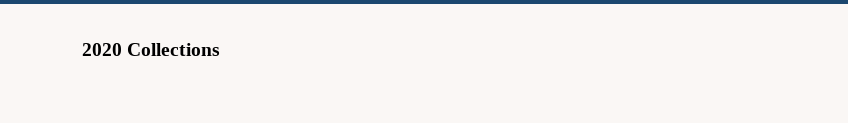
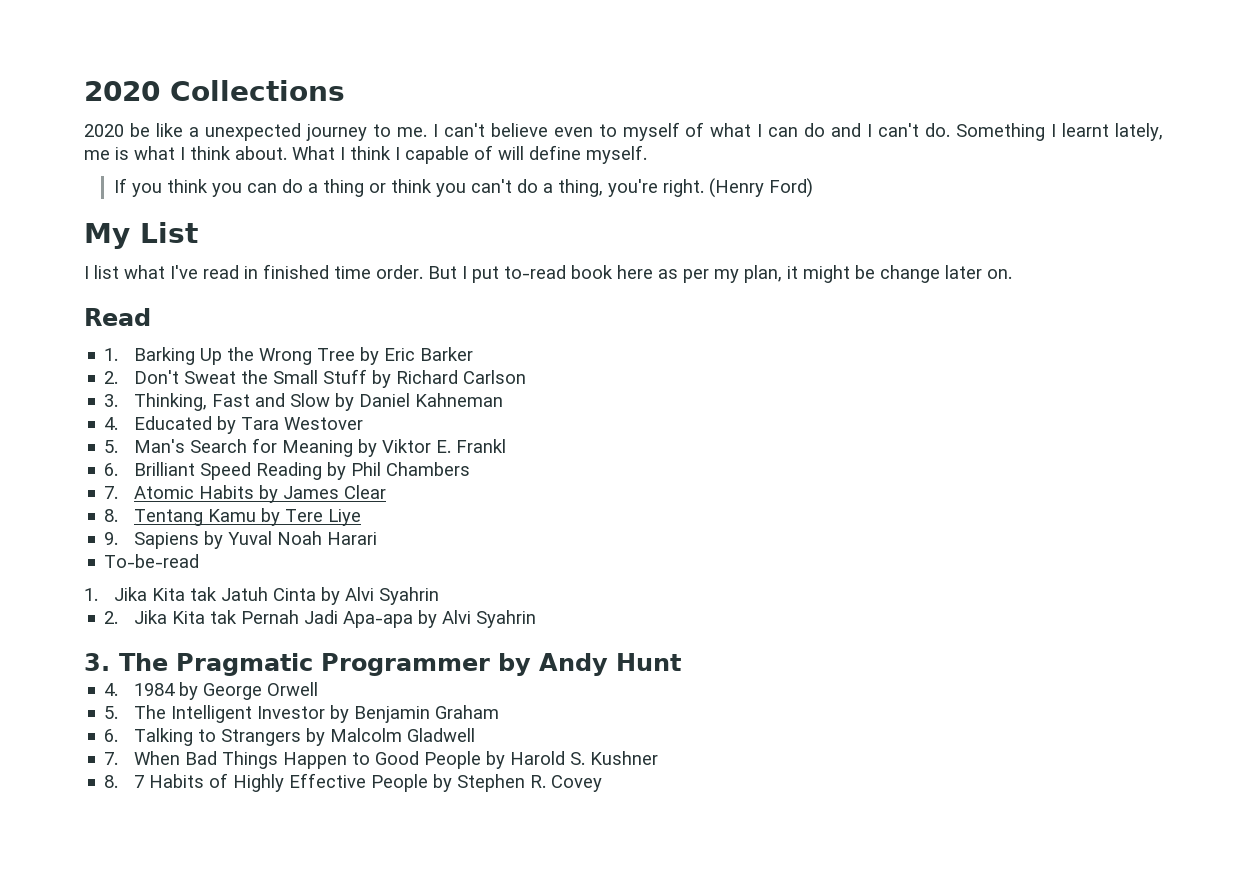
(221, 49) none -> [84,122,1163,141] [84,145,647,164] [113,178,813,198] [84,222,198,249] [84,264,1012,283] [84,308,151,326] [104,347,474,365] [104,369,527,388] [104,393,504,411] [104,416,364,434] [104,438,507,457] [104,462,471,480] [104,485,387,503] [104,508,362,526] [104,531,378,549] [104,554,200,568] [84,587,439,605] [104,610,537,628] [84,653,682,676] [104,682,319,700] [104,705,500,723] [104,728,476,746] [104,751,659,769] [104,773,603,792] // 2020 be like a unexpected journey to me. I can't believe even to myself of what I can do and I can't do. Something I learnt lately, me is what I think about. What I think I capable of will define myself. // If you think you can do a thing or think you can't do a thing, you're right. (Henry Ford) // My List // I list what I've read in finished time order. But I put to-read book here as per my plan, it might be change later on. // Read // 1. Barking Up the Wrong Tree by Eric Barker // 2. Don't Sweat the Small Stuff by Richard Carlson // 3. Thinking, Fast and Slow by Daniel Kahneman // 4. Educated by Tara Westover // 5. Man's Search for Meaning by Viktor E. Frankl // 6. Brilliant Speed Reading by Phil Chambers // 7. Atomic Habits by James Clear // 8. Tentang Kamu by Tere Liye // 9. Sapiens by Yuval Noah Harari // To-be-read // 1. Jika Kita tak Jatuh Cinta by Alvi Syahrin // 2. Jika Kita tak Pernah Jadi Apa-apa by Alvi Syahrin // 3. The Pragmatic Programmer by Andy Hunt // 4. 1984 by George Orwell // 5. The Intelligent Investor by Benjamin Graham // 6. Talking to Strangers by Malcolm Gladwell // 7. When Bad Things Happen to Good People by Harold S. Kushner // 8. 7 Habits of Highly Effective People by Stephen R. Covey

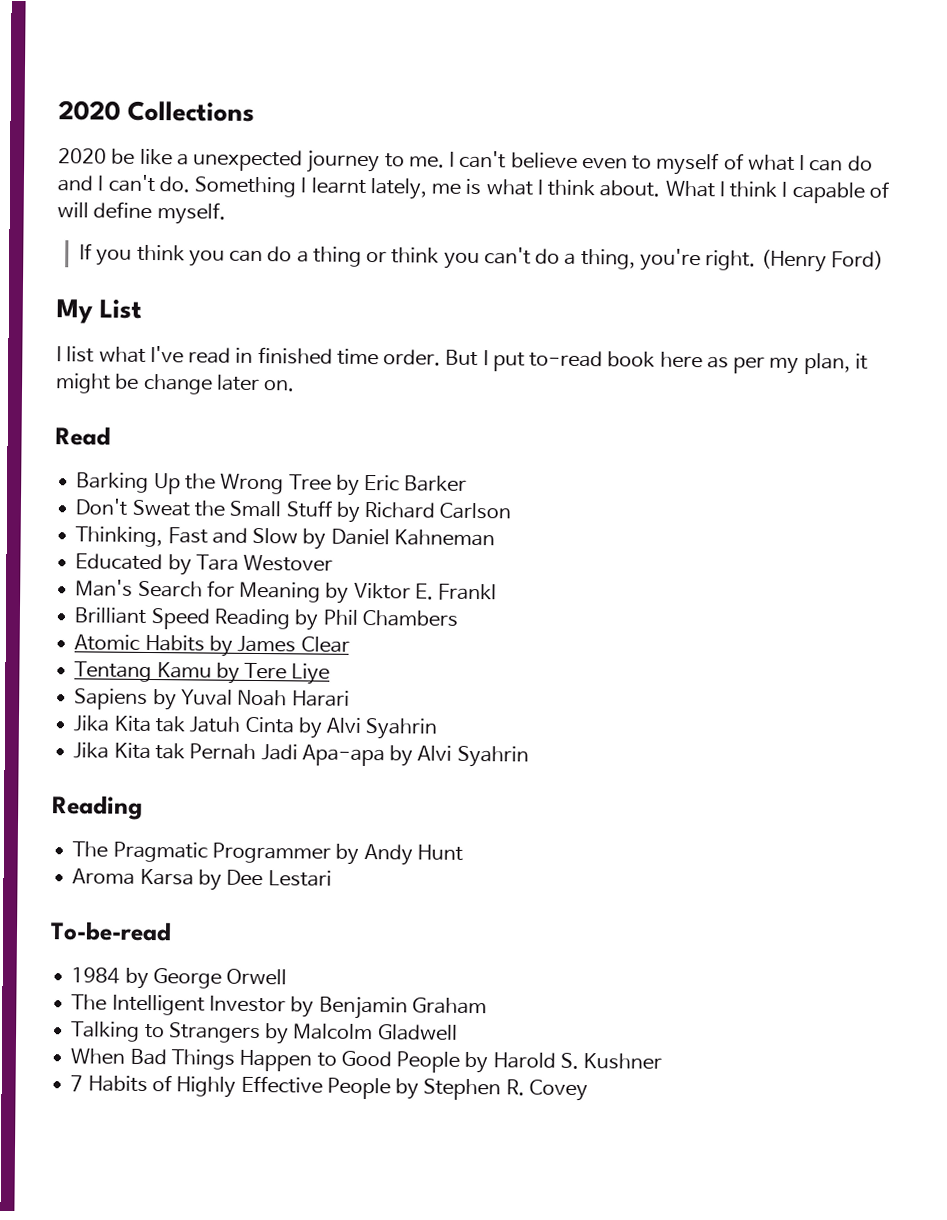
[104,348,119,361] 1. -> (111, 436) none
[104,371,119,384] 2. -> (468, 483) none
[104,394,119,407] 3. -> (512, 511) none
[104,417,119,430] 4. -> (495, 538) none
[104,440,119,453] 5. -> (334, 563) none
[104,463,119,476] 6. -> (498, 592) none
[104,486,119,499] 7. -> (458, 618) none
[104,509,119,522] 8. -> (350, 644) none
[104,532,119,545] 9. -> (331, 674) none
[104,554,200,568] [84,588,98,601] To-be-read // 1. -> (350, 698) none
[104,611,119,624] 2. -> (438, 729) none
[84,653,110,671] 3. -> [52,795,143,820] Reading //
[104,683,119,696] 4. -> [72,868,332,891] [50,921,172,942] Aroma Karsa by Dee Lestari // To-be-read //
[104,706,119,719] 5. -> (288, 977) none
[104,729,119,742] 6. -> (487, 1006) none
[104,752,119,765] 7. -> (458, 1032) none
[104,775,119,788] 8. -> (663, 1061) none

